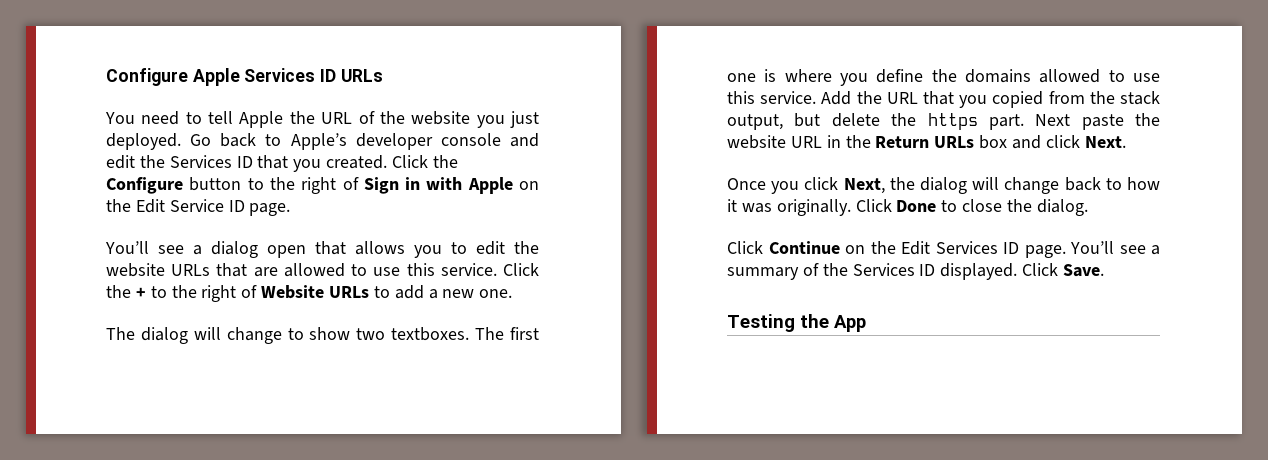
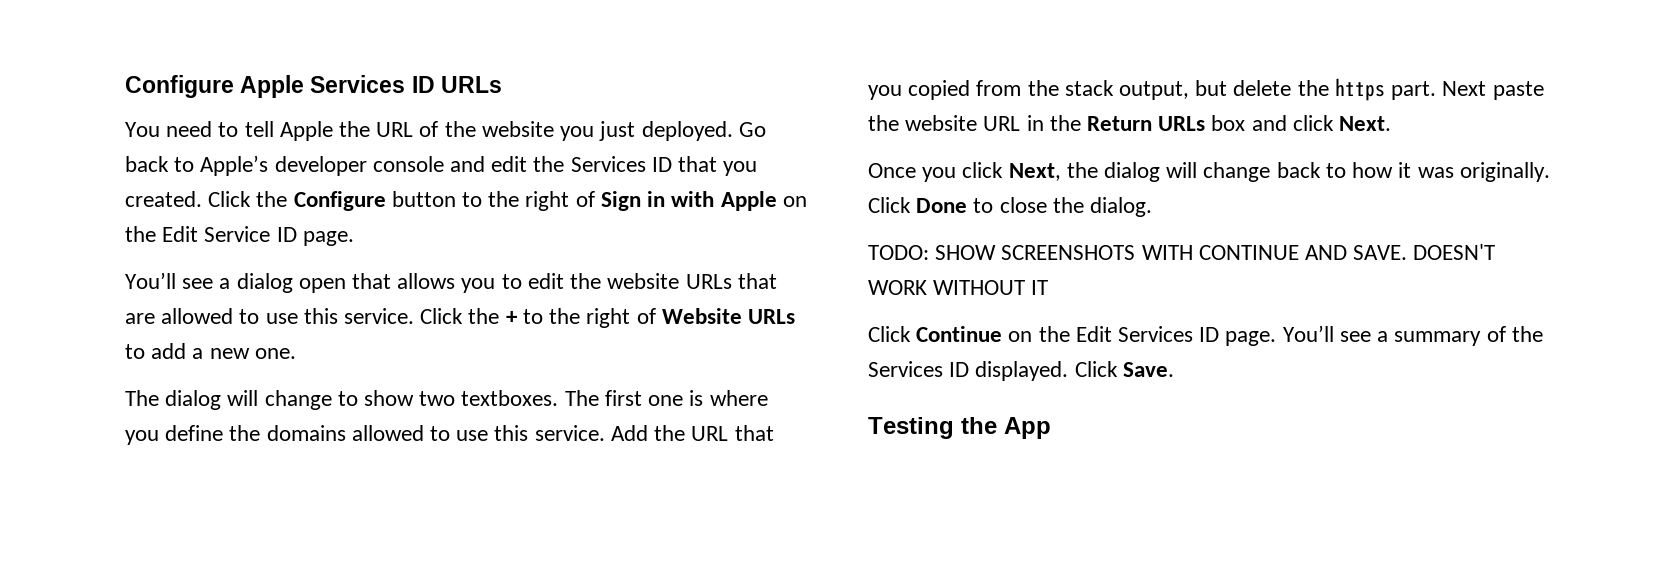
(1088, 207) none -> [868,244,1496,260] [868,280,1049,295] // TODO: SHOW SCREENSHOTS WITH CONTINUE AND SAVE. DOESN'T WORK WITHOUT IT

